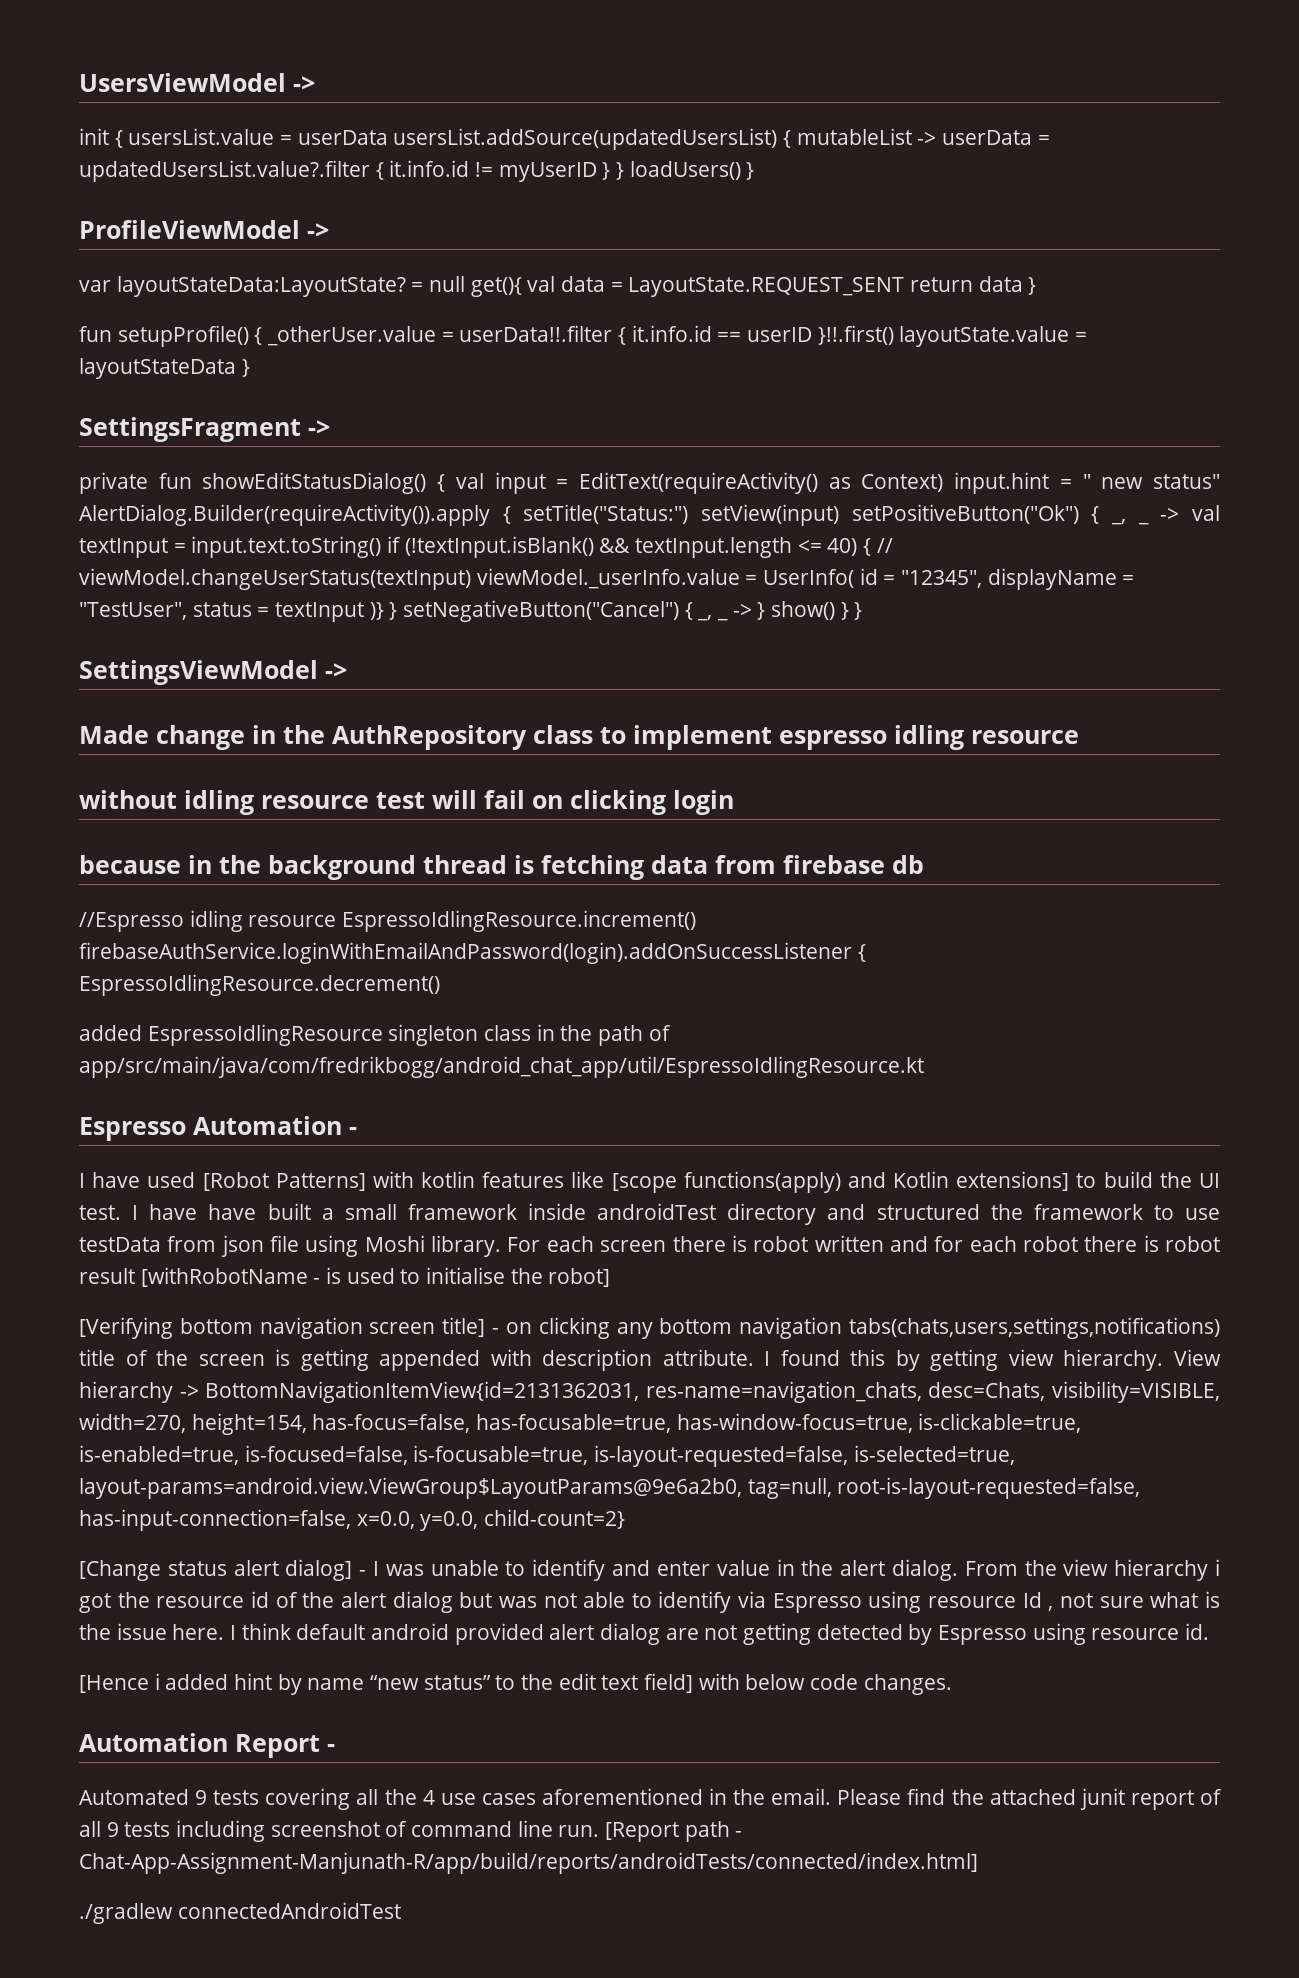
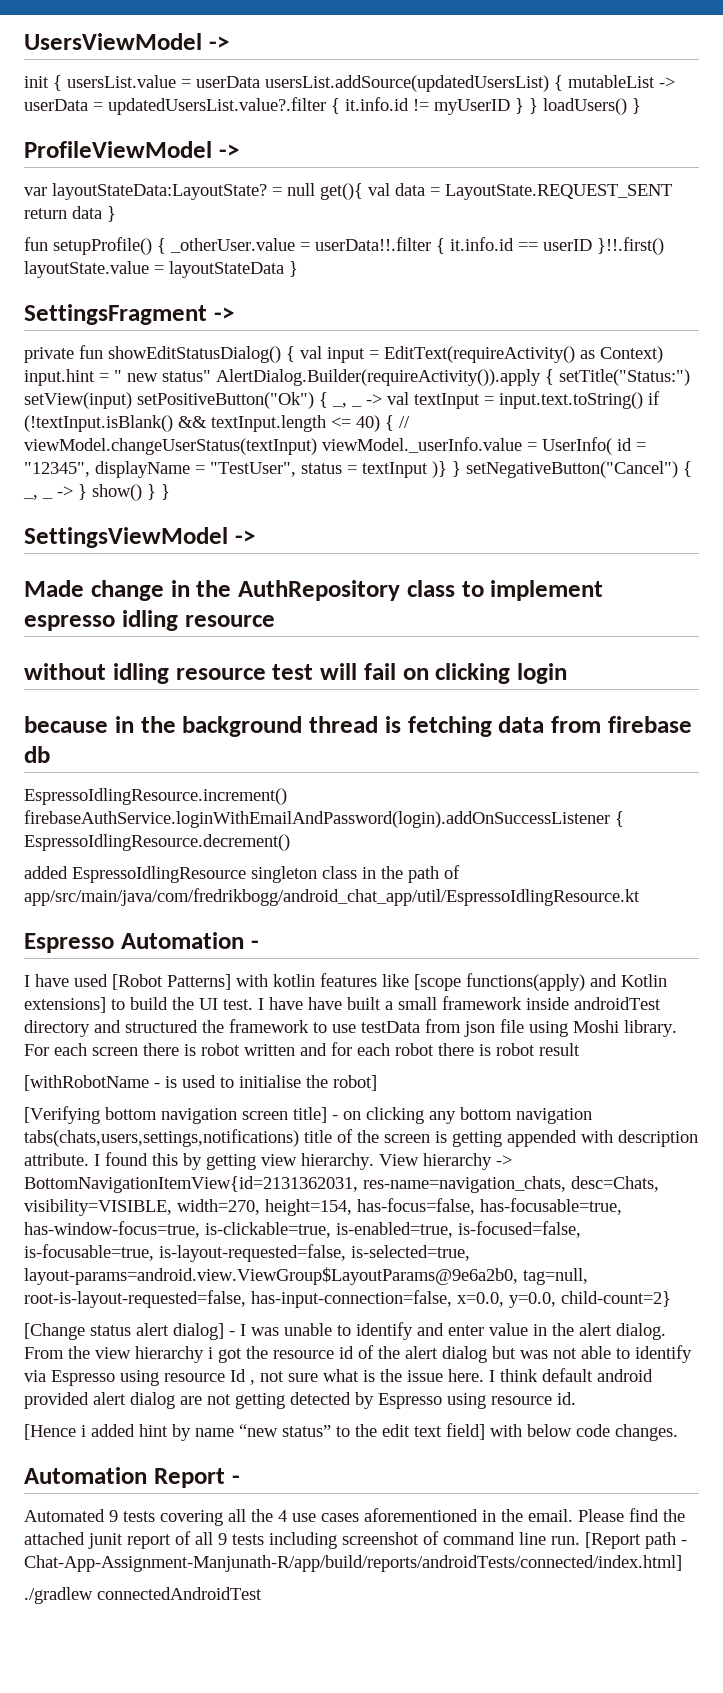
[79,910,337,932] //Espresso idling resource -> (50, 754) none
(135, 1276) none -> (580, 1049) //

